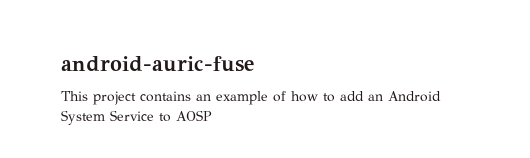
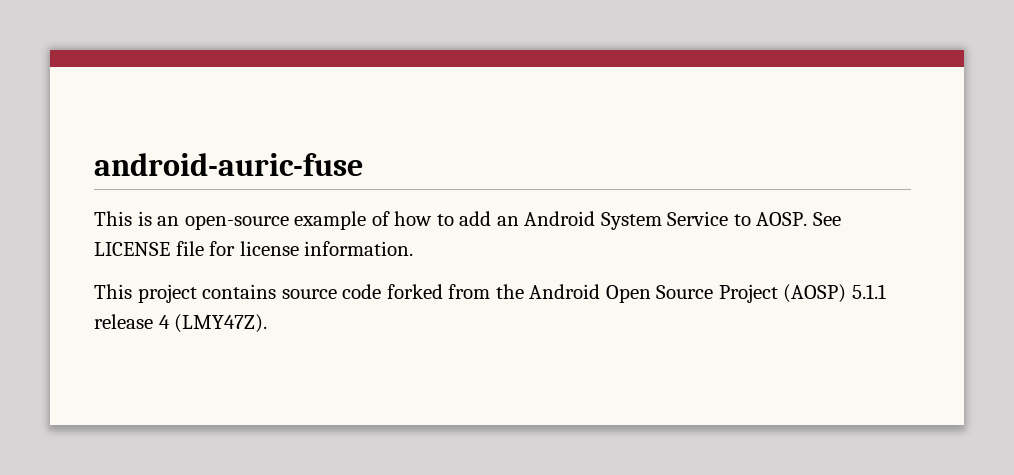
[93,91,211,105] project contains an -> [137,211,289,230] is an open-source
[176,110,212,121] AOSP -> [756,212,842,226] [94,241,414,256] [94,284,886,303] [94,314,268,333] AOSP. See LICENSE file for license information. // This project contains source code forked from the Android Open Source Project (AOSP) 5.1.1 release 4 (LMY47Z).

